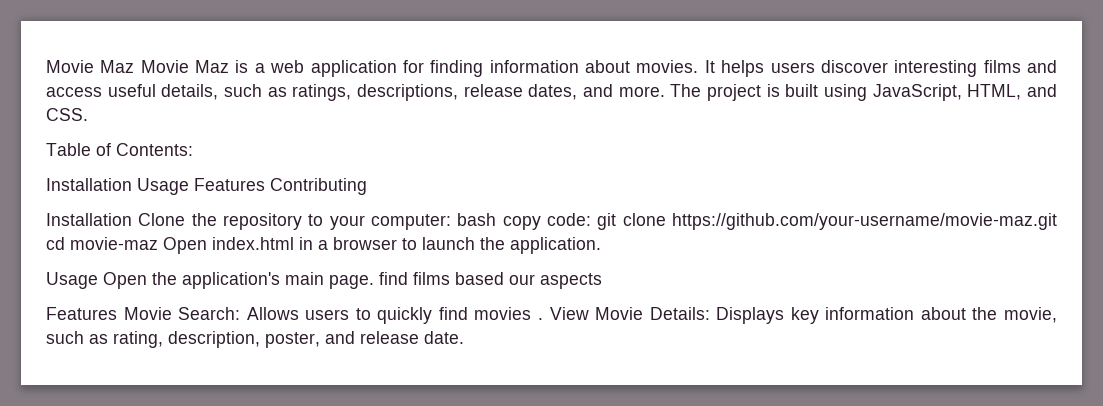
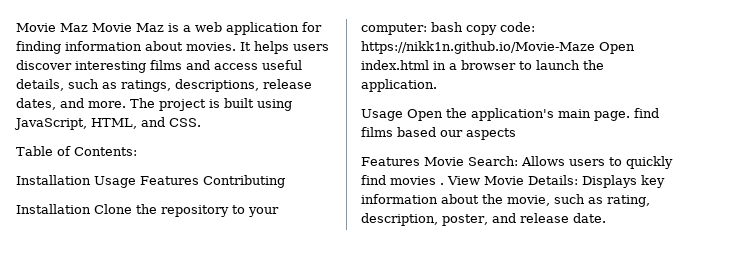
[597,213,1057,230] [46,237,158,250] git clone https://github.com/your-username/movie-maz.git cd movie-maz -> [361,41,595,54] https://nikk1n.github.io/Movie-Maze

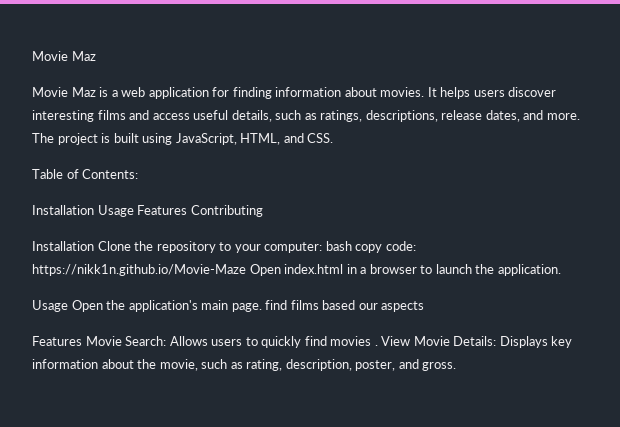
[16,23,88,32] Movie Maz -> [32,51,96,61] Movie Maz //
[519,213,606,223] release date. -> [422,362,457,371] gross.

